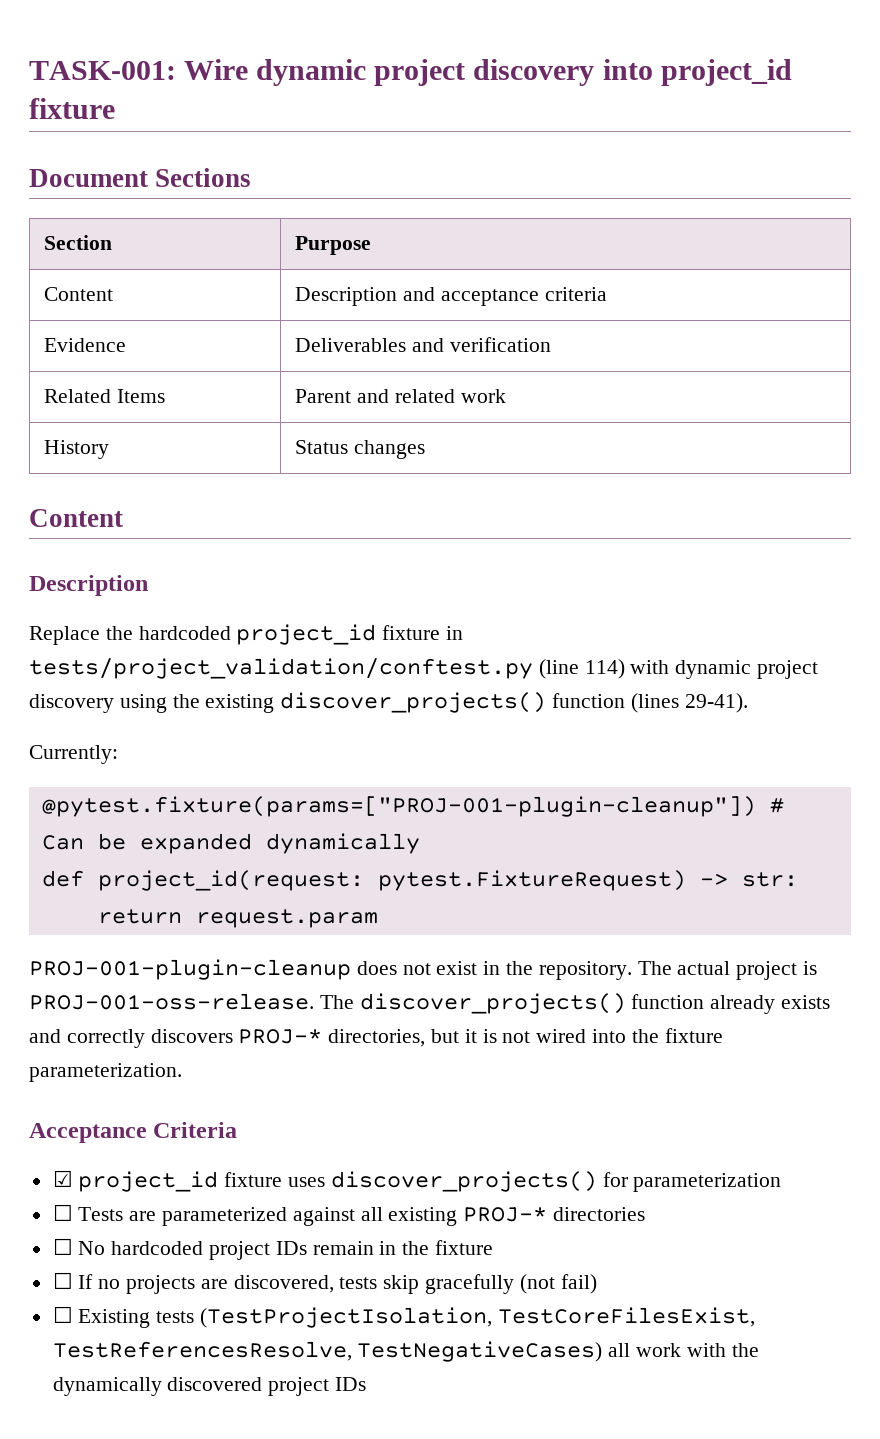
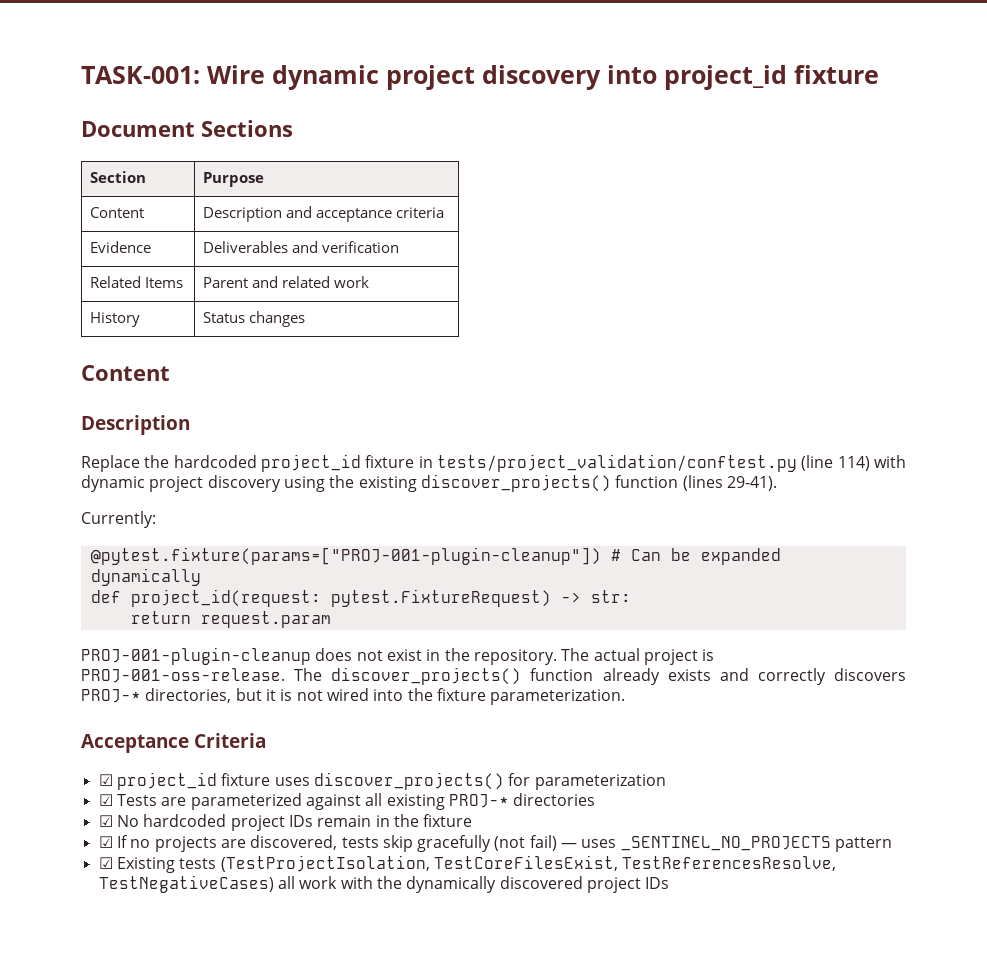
[52,1204,73,1221] ☐ -> [98,794,113,806] ☑
[52,1238,73,1255] ☐ -> [98,815,113,827] ☑
[52,1272,73,1289] ☐ -> [98,836,113,848] ☑
[52,1306,73,1323] // ☐ -> [561,836,893,852] [98,857,113,869] — uses _SENTINEL_NO_PROJECTS pattern // ☑

